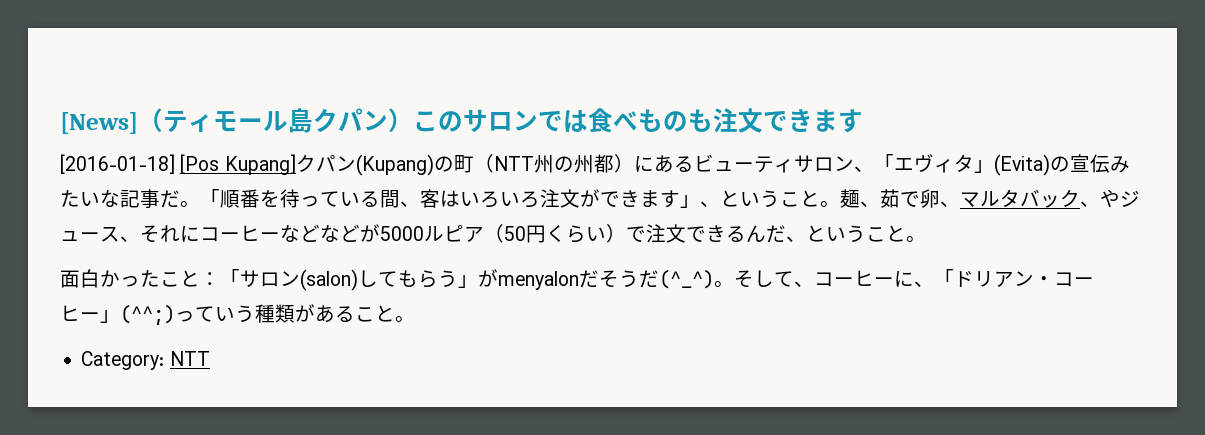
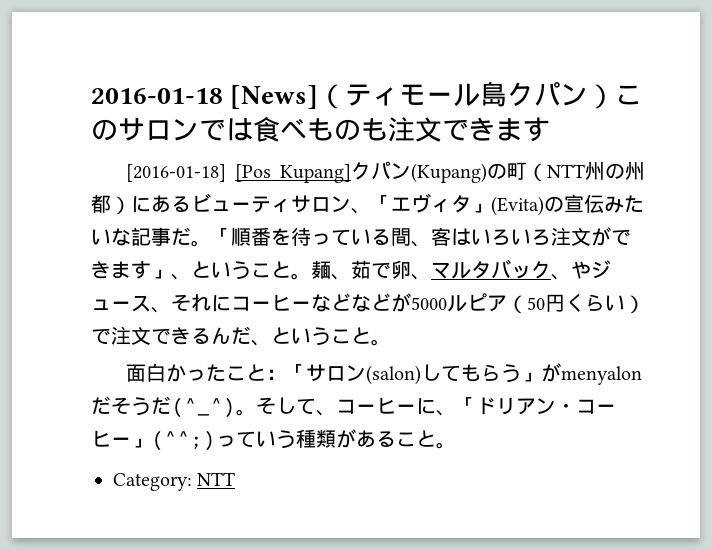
(60, 123) none -> [91,88,223,104] 2016-01-18

